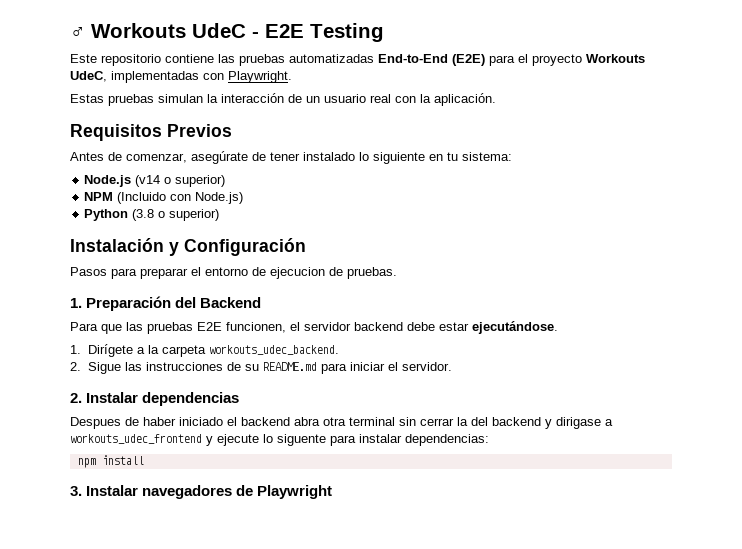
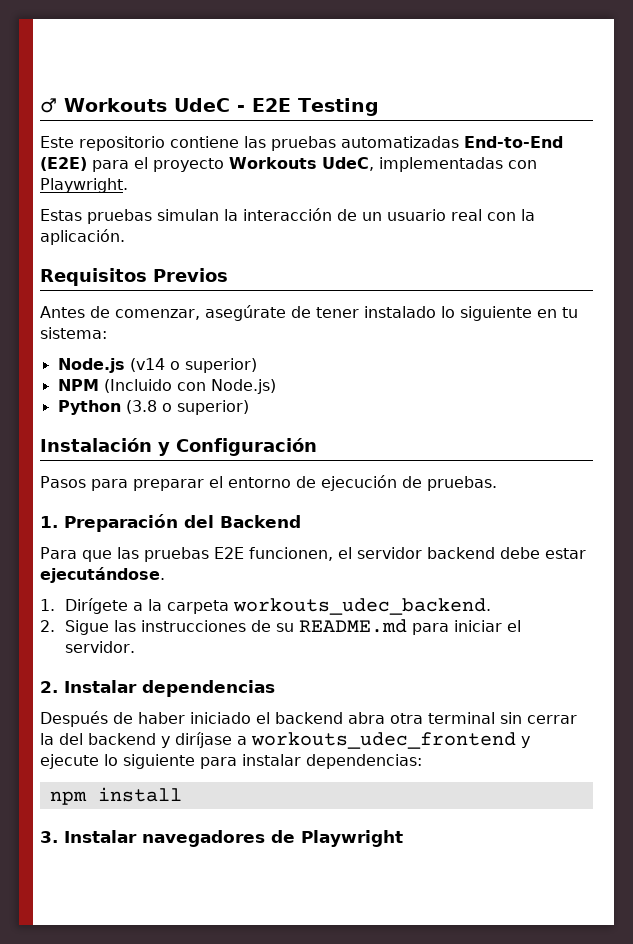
[270,267,325,279] ejecucion -> [321,475,397,491] ejecución
[70,417,121,429] Despues -> [40,711,108,727] Después
[556,417,601,429] dirigase -> [175,732,232,748] diríjase
[277,434,326,446] siguente -> [123,754,195,769] siguiente

